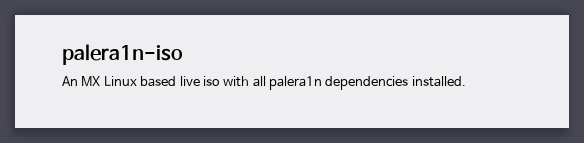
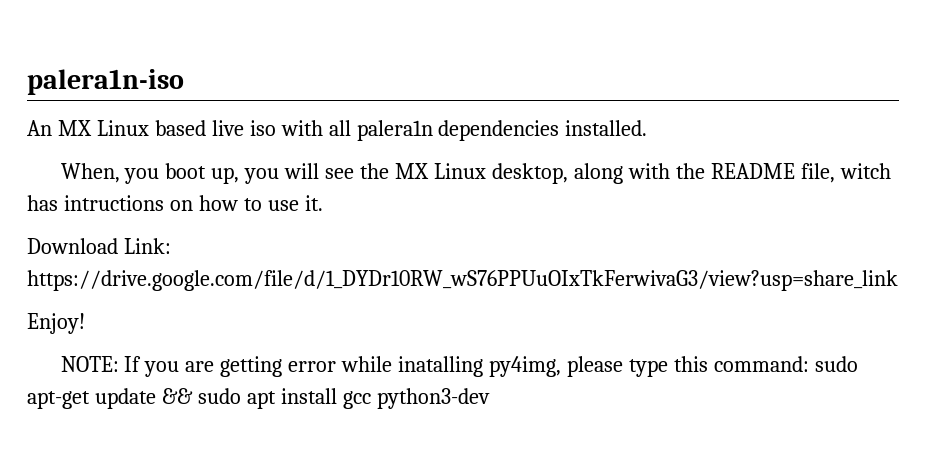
(466, 81) none -> [60,163,891,184] [27,195,323,211] [27,238,171,254] [27,270,898,291] [27,313,85,334] [60,356,858,377] [27,388,490,409] // When, you boot up, you will see the MX Linux desktop, along with the README file, witch has intructions on how to use it. // Download Link: https://drive.google.com/file/d/1_DYDr10RW_wS76PPUuOIxTkFerwivaG3/view?usp=share_link // Enjoy! // NOTE: If you are getting error while inatalling py4img, please type this command: sudo apt-get update && sudo apt install gcc python3-dev

